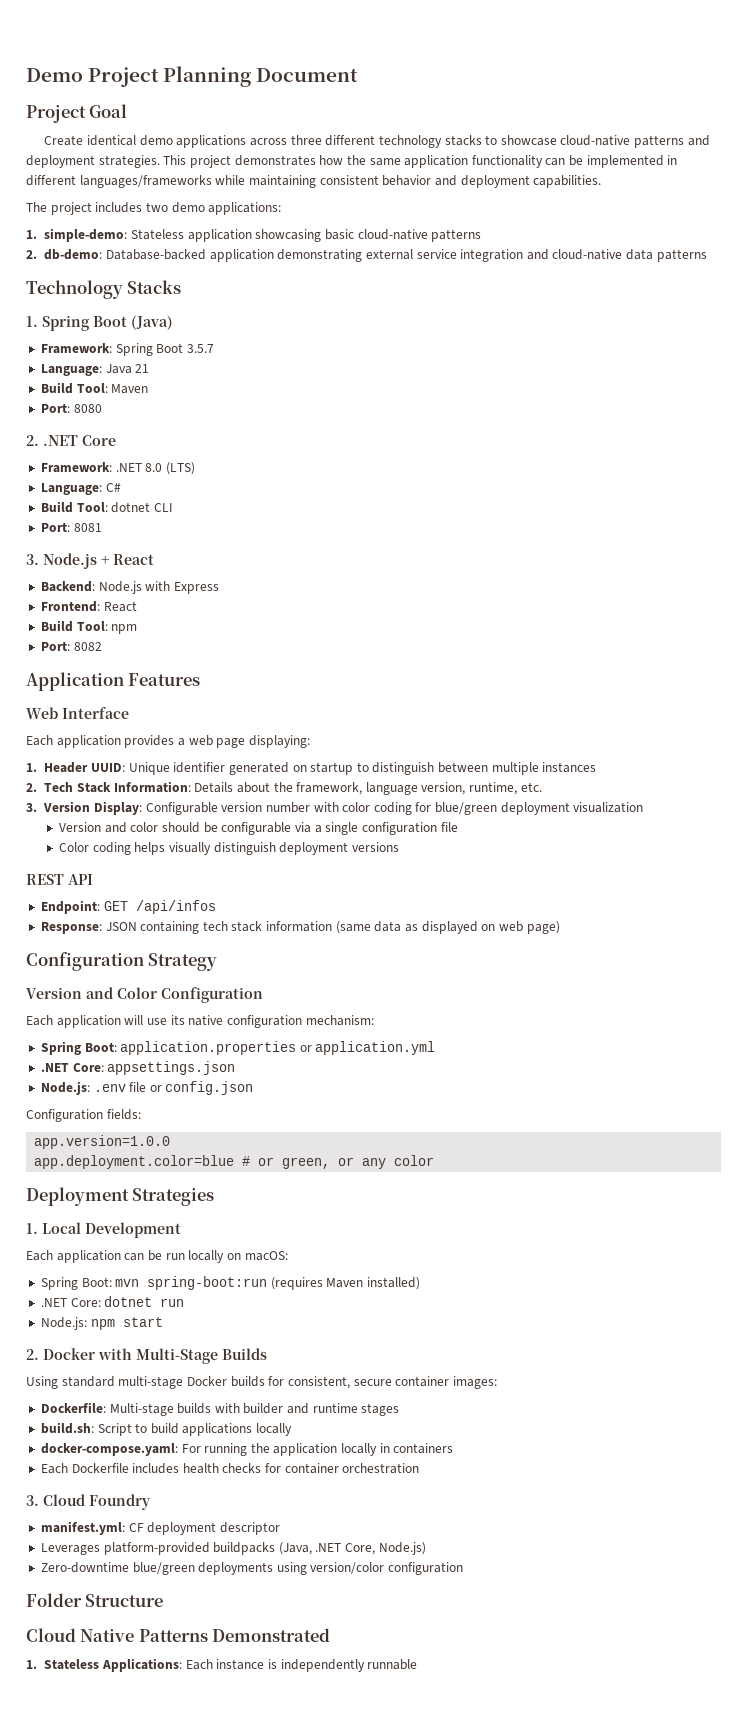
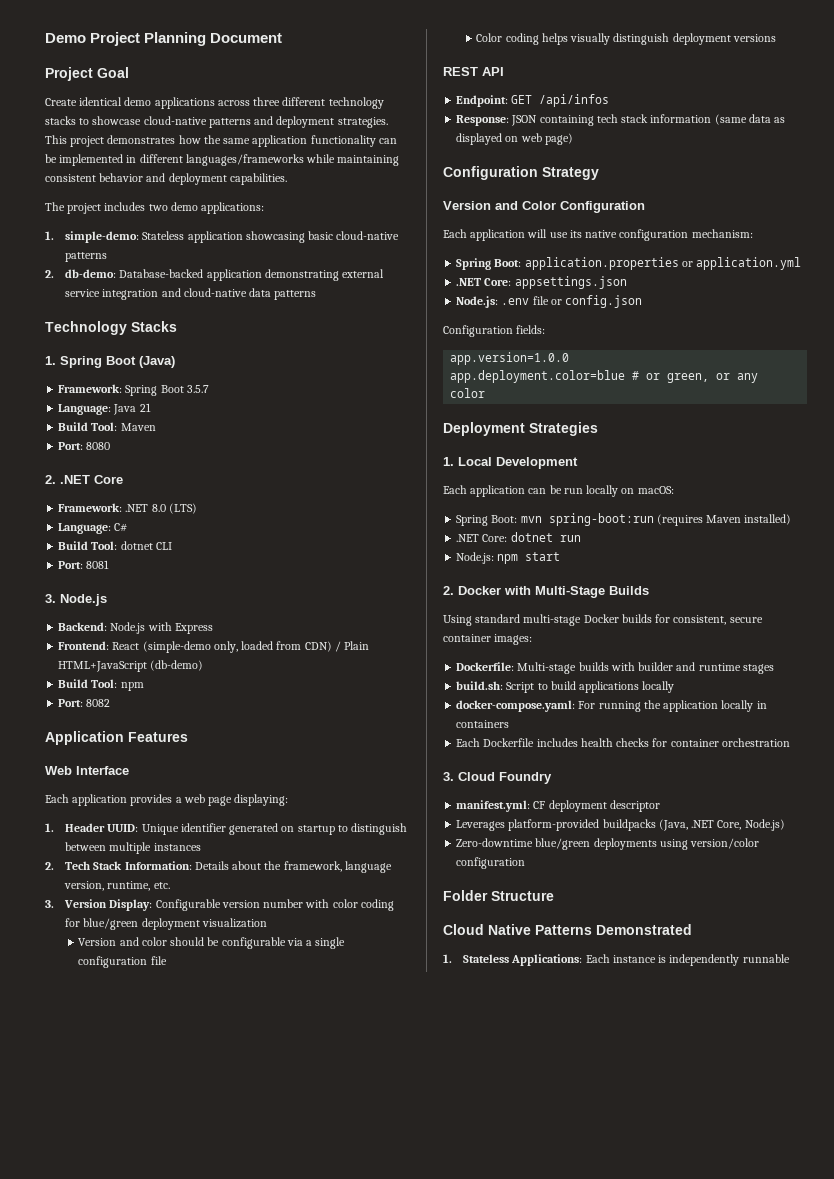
[101,554,154,565] + React -> (107, 600) none
(137, 606) none -> [142,641,370,653] [58,660,204,672] (simple-demo only, loaded from CDN) / Plain HTML+JavaScript (db-demo)

